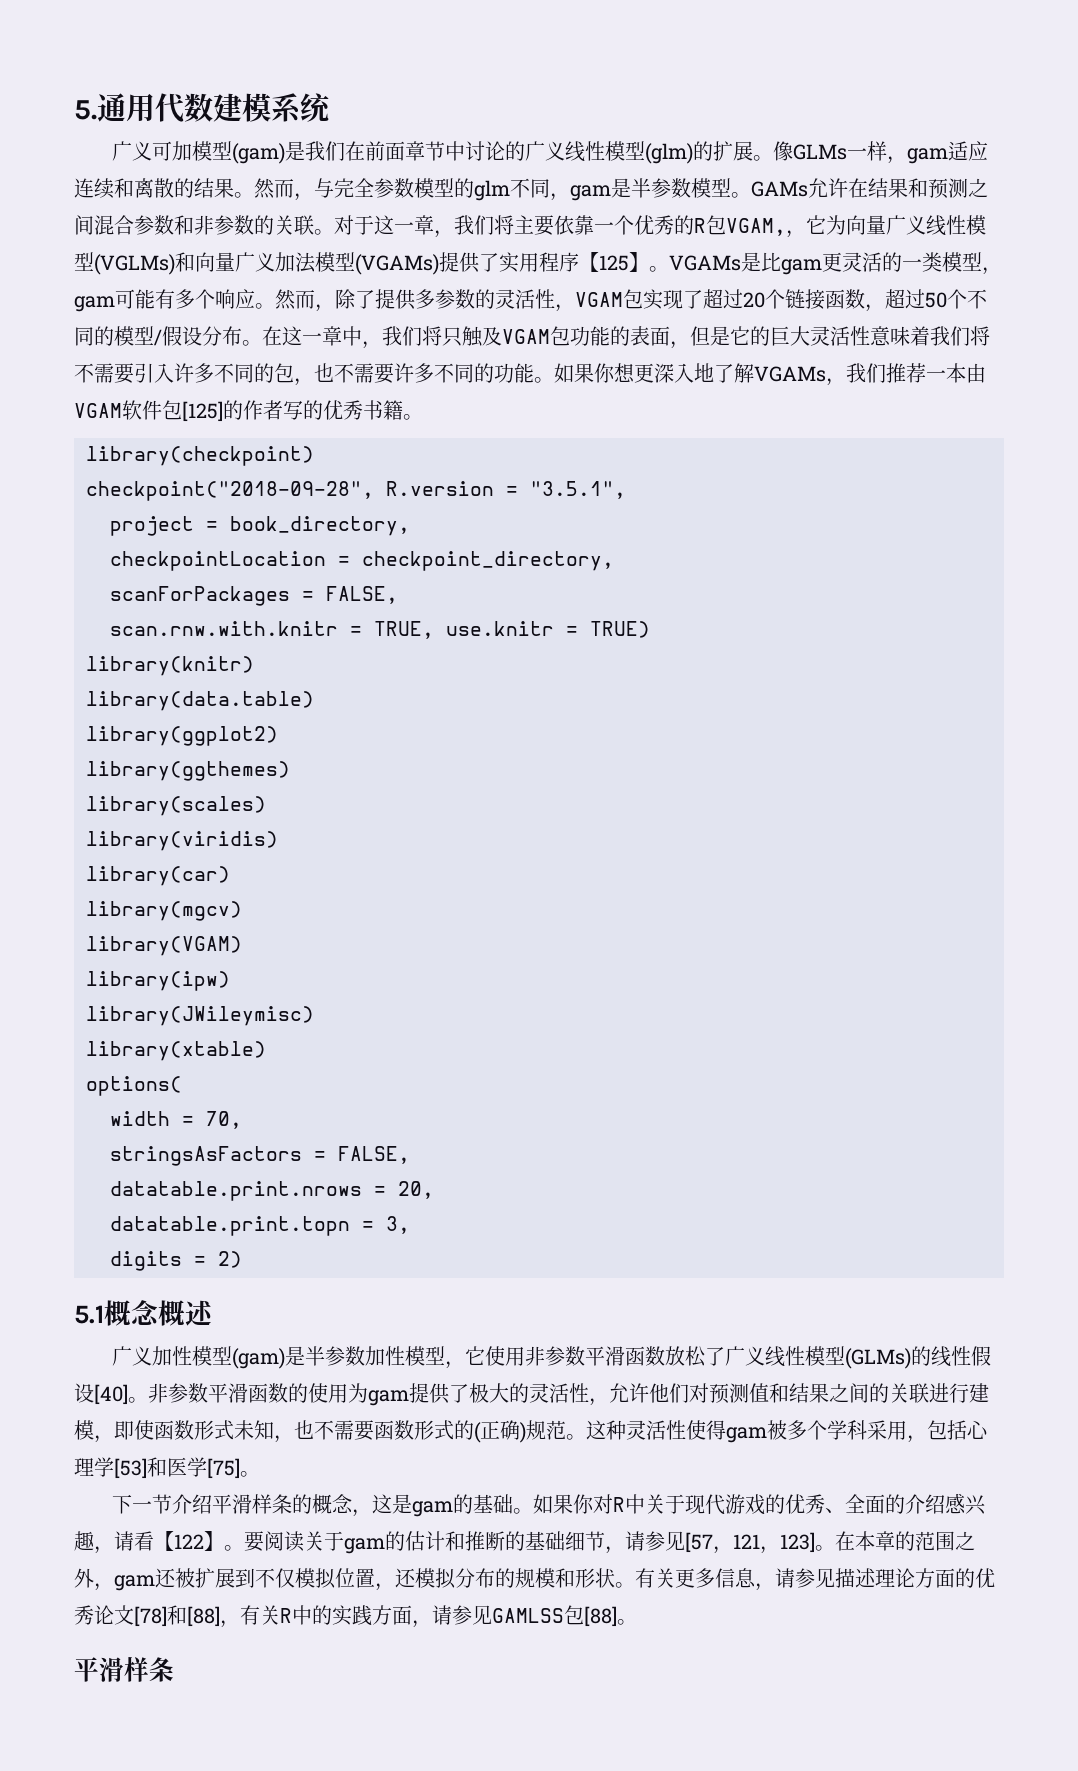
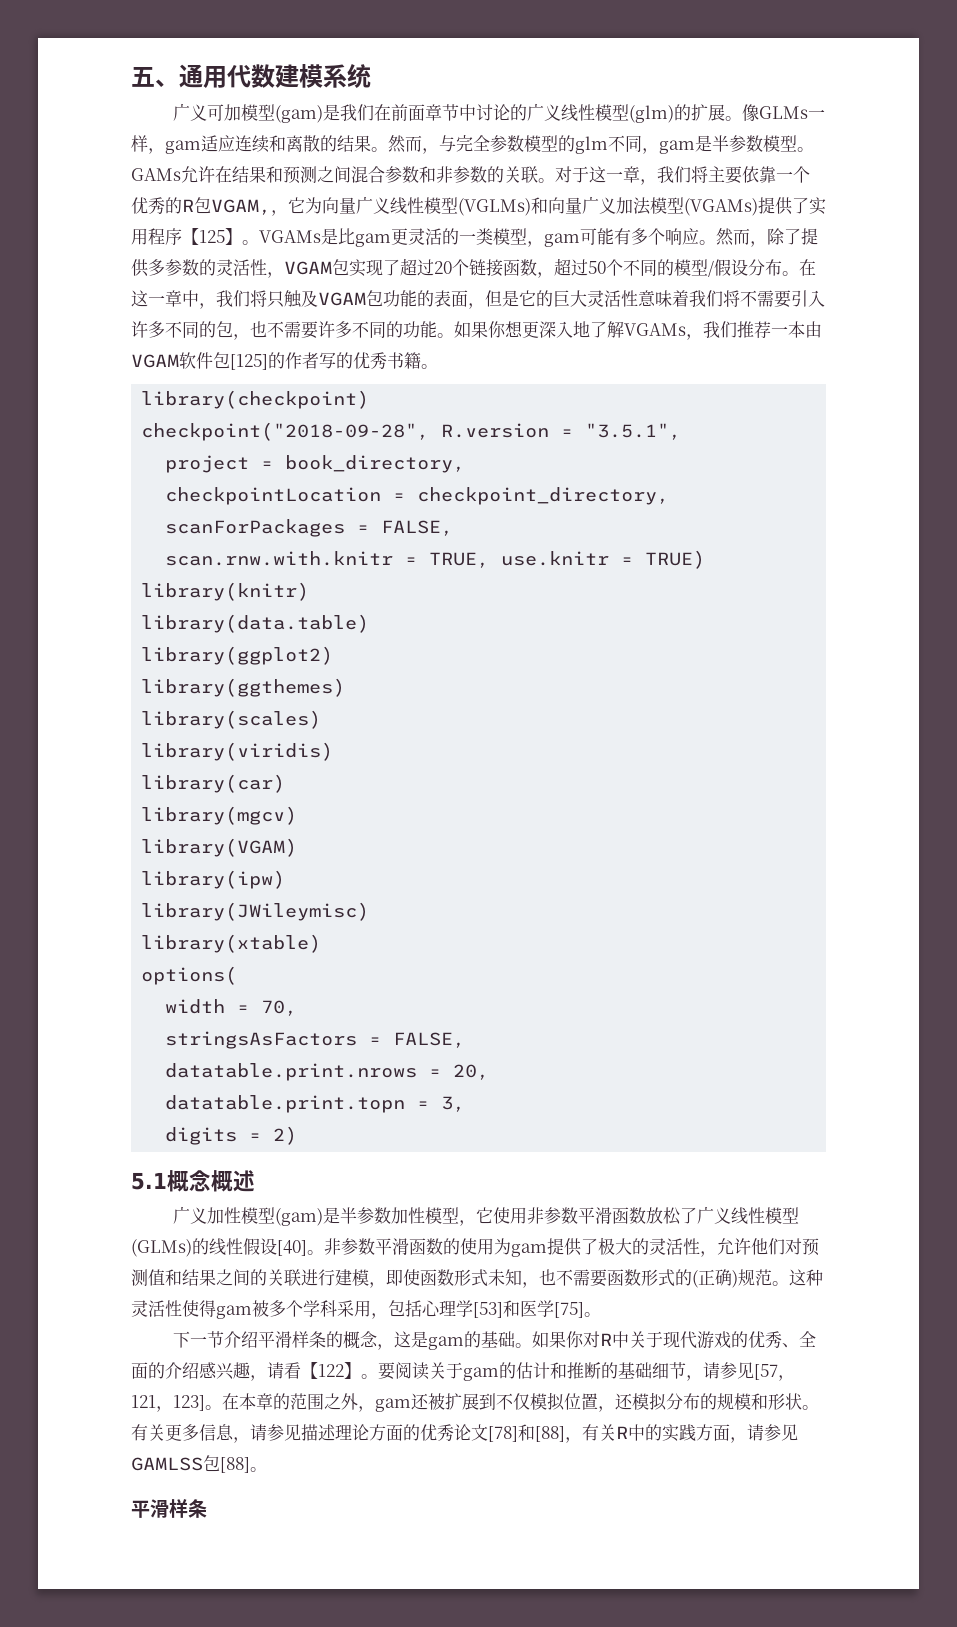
[74,100,97,120] 5. -> [131,67,179,87] 五、

